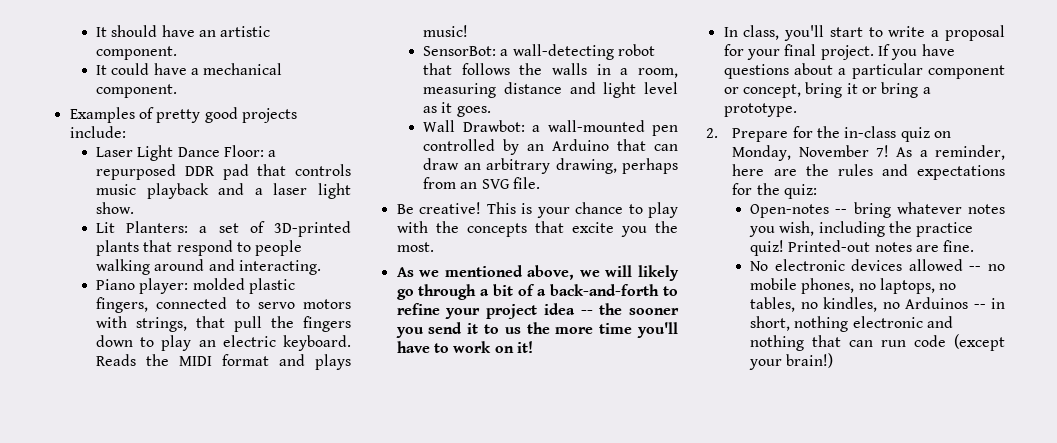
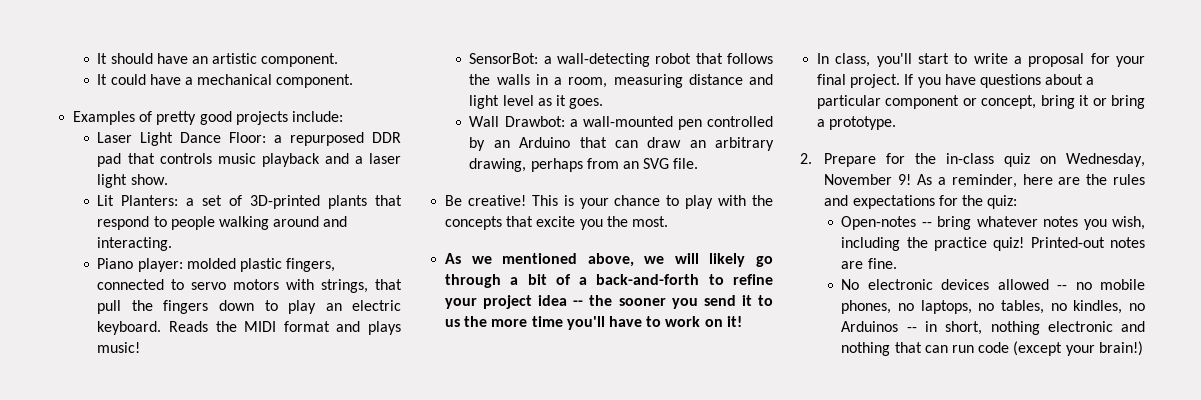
[732,145,890,161] Monday, November 7! -> [1066,153,1145,167] [824,174,912,185] Wednesday, November 9!

